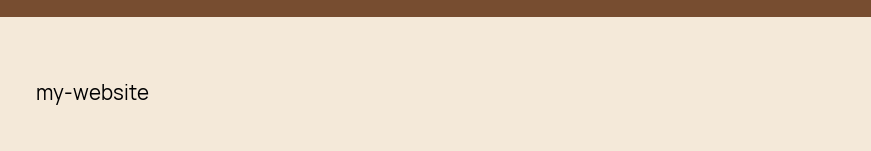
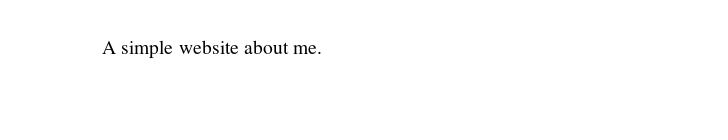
[36,84,149,105] my-website -> [102,40,323,59] A simple website about me.

